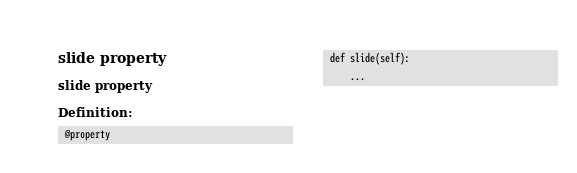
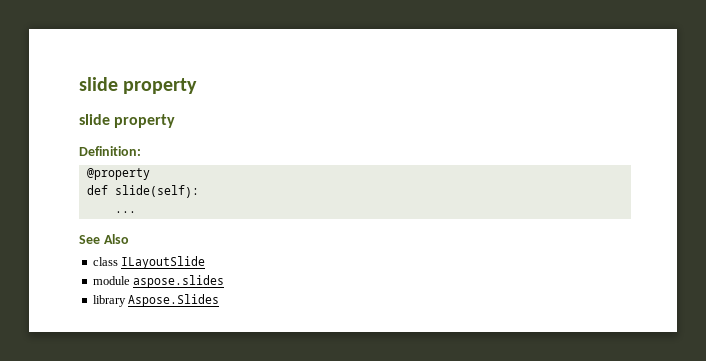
(365, 79) none -> [79,234,129,244] [92,256,206,269] [92,275,225,288] [92,294,220,307] // See Also // class ILayoutSlide // module aspose.slides // library Aspose.Slides

